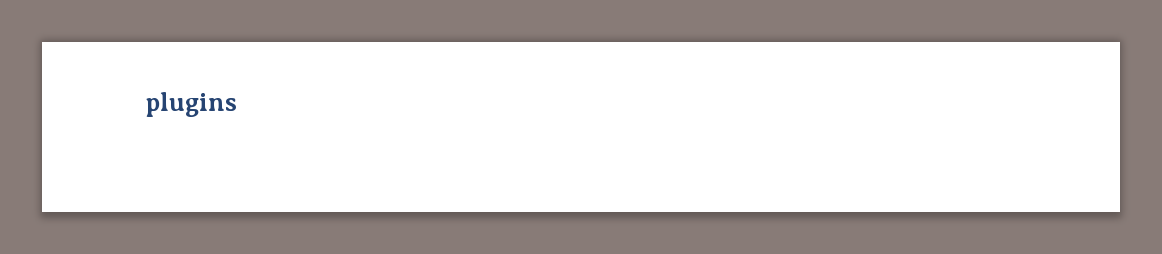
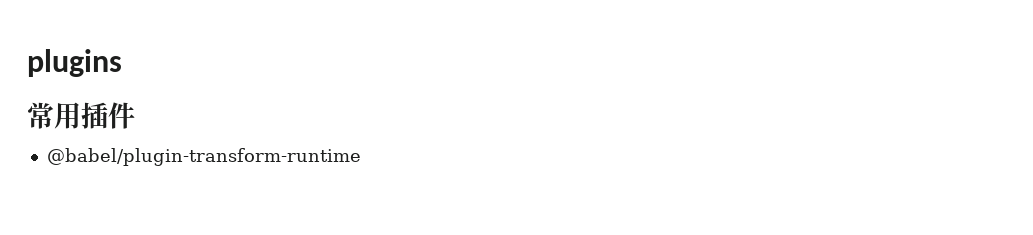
(237, 104) none -> [27,102,135,129] [46,148,361,166] // 常用插件 // @babel/plugin-transform-runtime

